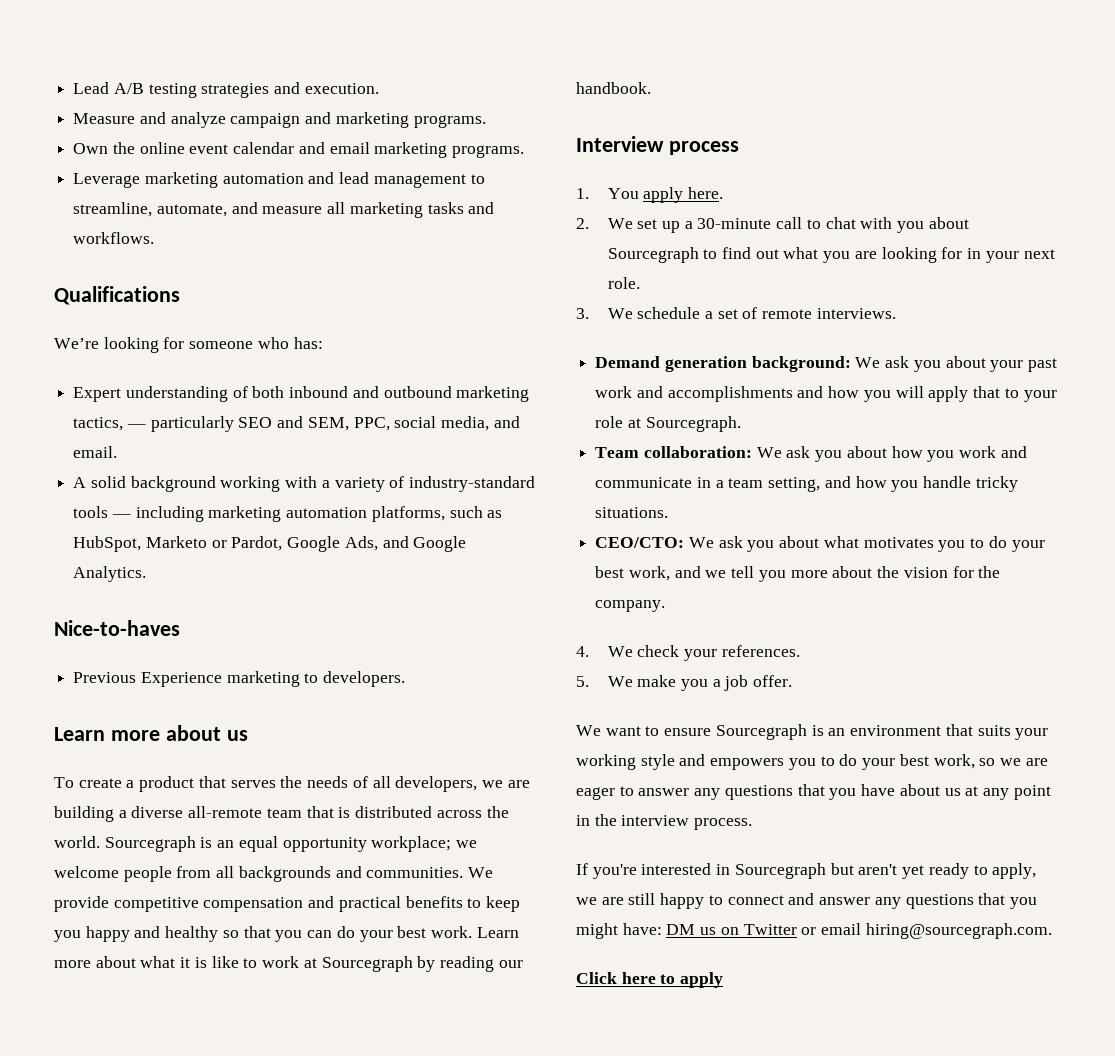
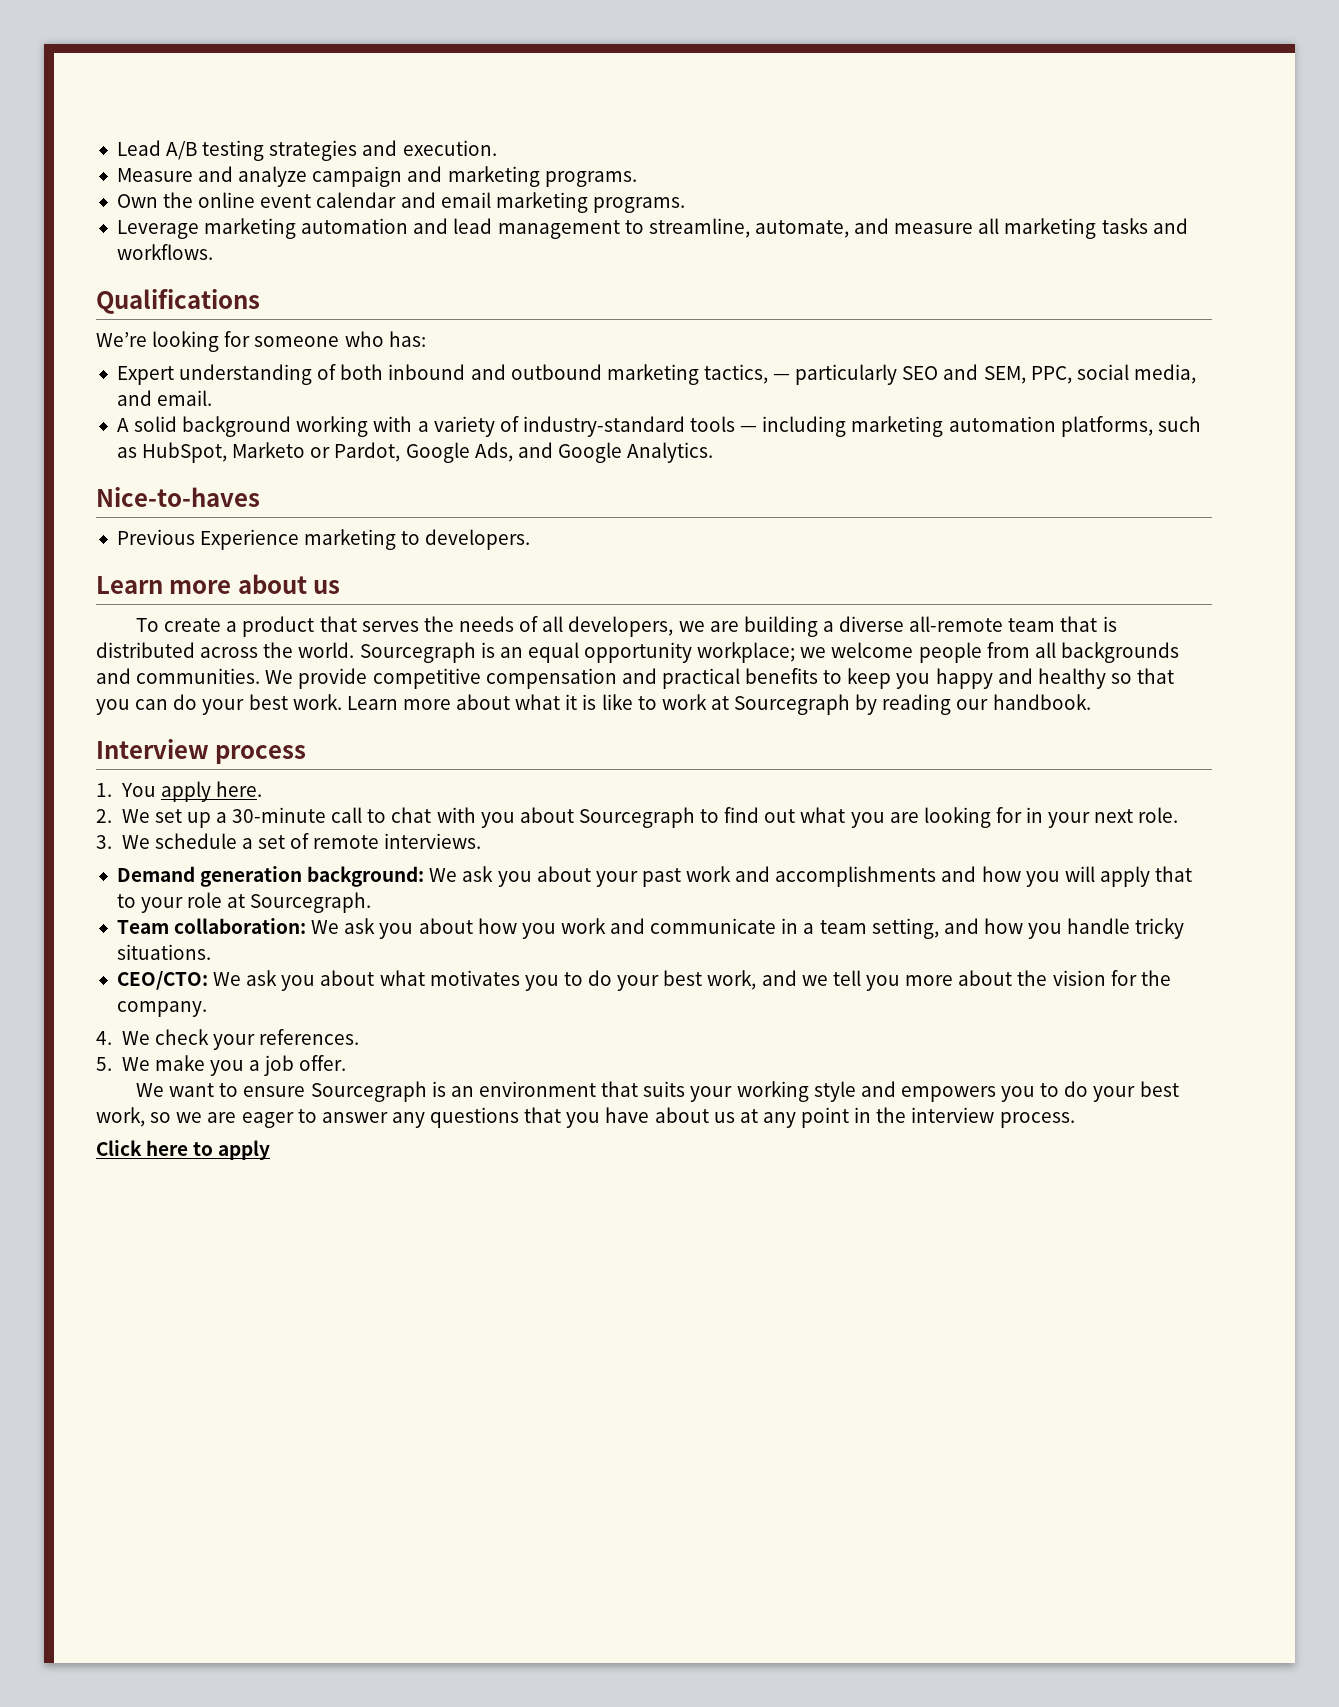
[576,863,1037,879] [576,893,1037,909] [576,923,1052,939] // If you're interested in Sourcegraph but aren't yet ready to apply, we are still happy to connect and answer any questions that you might have: DM us on Twitter or email hiring@sourcegraph.com. -> (1075, 1120) none

